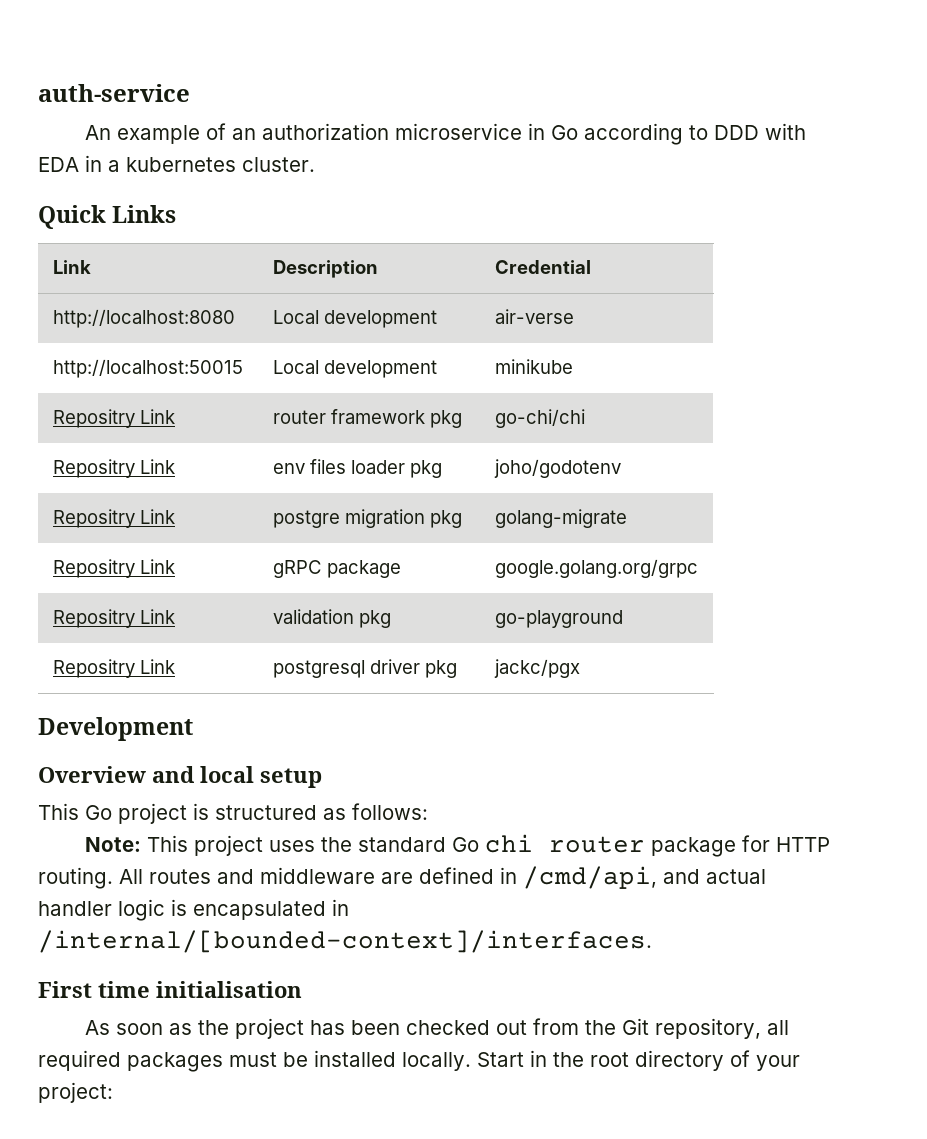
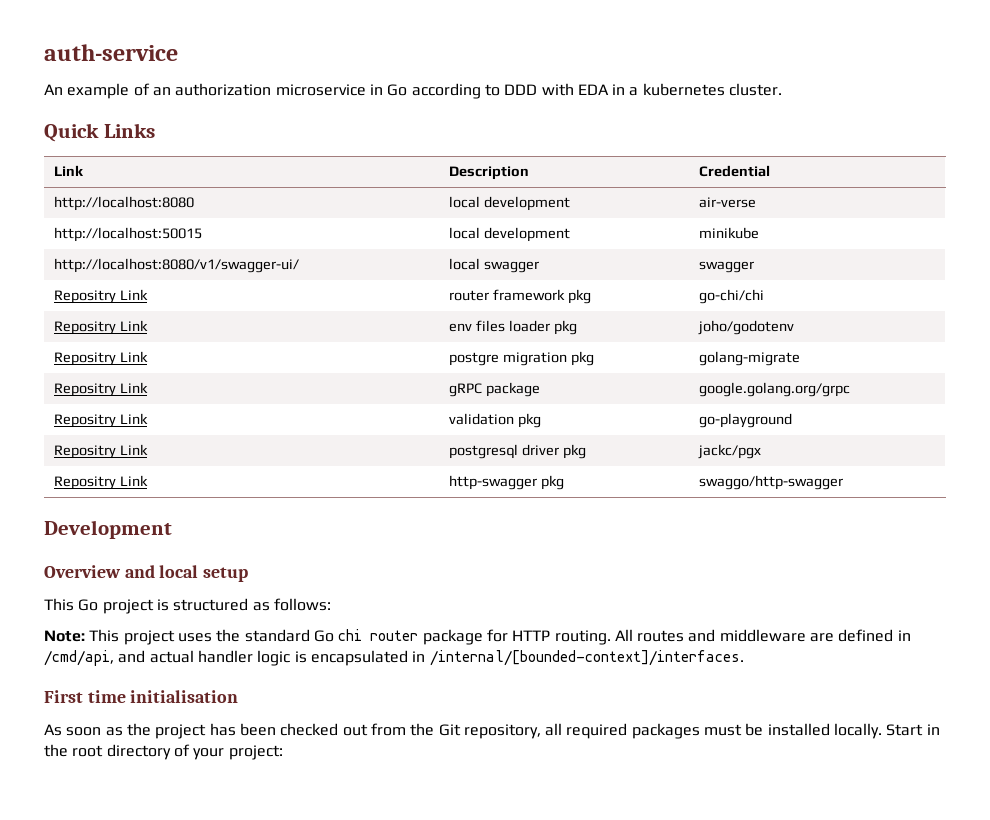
[272,310,319,324] Local -> [449,196,481,208] local
[272,360,319,374] Local -> [449,227,481,239] local
(573, 366) none -> [54,258,300,273] [449,258,540,273] [699,261,755,273] // http://localhost:8080/v1/swagger-ui/ | local swagger | swagger
(580, 668) none -> [54,475,149,490] [449,475,565,490] [699,475,844,490] // Repositry Link | http-swagger pkg | swaggo/http-swagger

